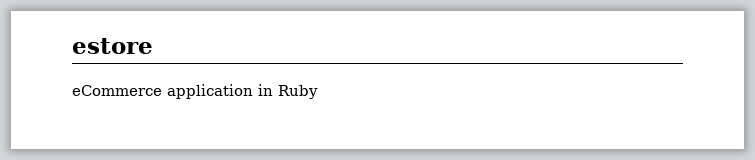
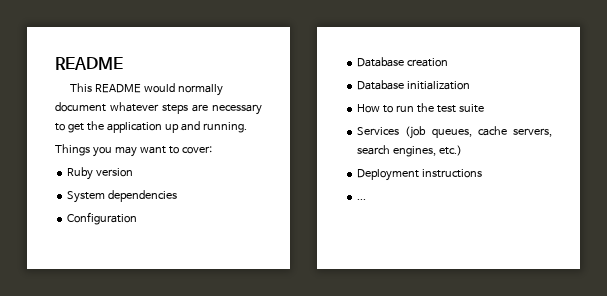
[72,38,153,54] [72,84,318,99] estore // eCommerce application in Ruby -> [55,57,123,70] [69,83,223,96] [55,102,262,115] [55,121,247,133] [55,144,212,157] [67,167,134,180] [67,190,178,203] [67,212,138,225] [357,57,449,67] [357,80,471,90] [357,103,484,113] [357,126,552,139] [357,145,463,157] [357,169,483,181] [357,199,367,200] README // This README would normally document whatever steps are necessary to get the application up and running. // Things you may want to cover: // Ruby version // System dependencies // Configuration // Database creation // Database initialization // How to run the test suite // Services (job queues, cache servers, search engines, etc.) // Deployment instructions // ...

